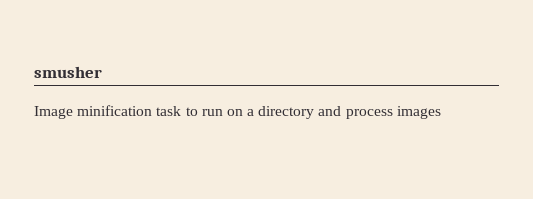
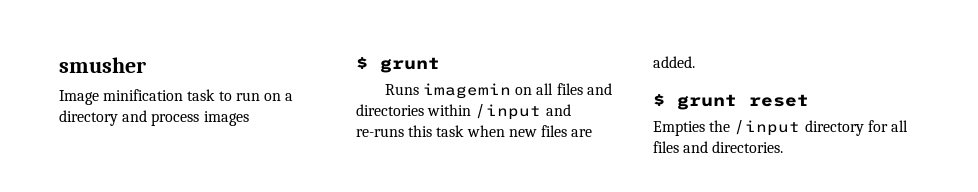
(441, 112) none -> [356,57,440,73] [384,83,612,99] [356,104,571,120] [356,125,593,137] [653,56,695,68] [653,94,809,110] [653,120,908,136] [653,141,784,153] // $ grunt // Runs imagemin on all files and directories within /input and re-runs this task when new files are added. // $ grunt reset // Empties the /input directory for all files and directories.

